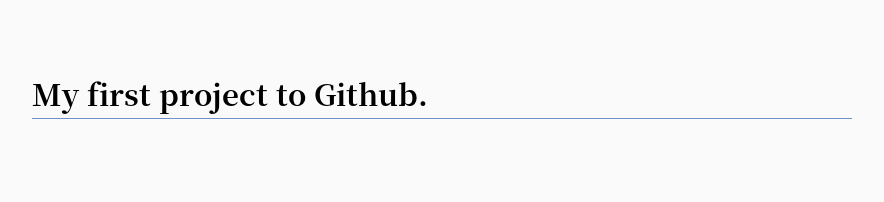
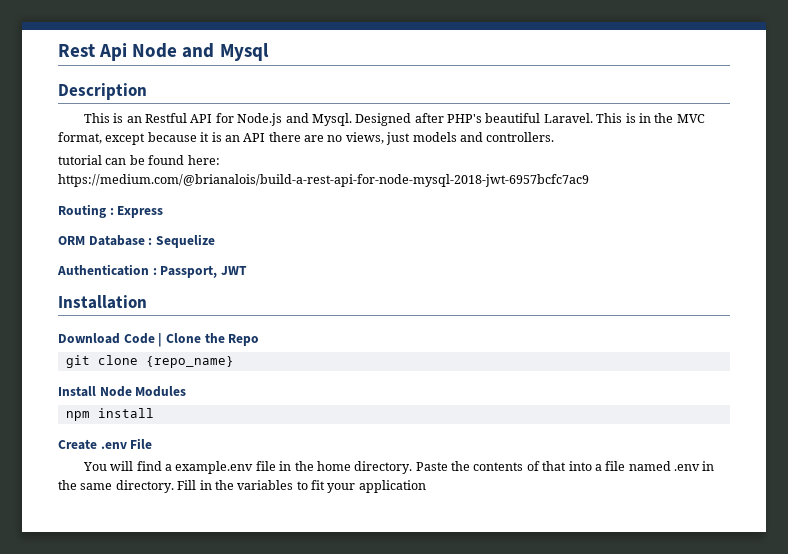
[32,81,428,114] My first project to Github. -> [58,43,269,61] [58,83,147,100] [83,113,705,126] [58,132,555,145] [58,155,220,165] [58,174,589,187] [58,204,164,218] [58,234,215,248] [57,264,247,278] [58,295,147,309] [58,333,260,347] [65,355,234,368] [58,386,187,397] [65,408,154,421] [58,438,153,450] [82,461,715,474] [58,480,426,493] Rest Api Node and Mysql // Description // This is an Restful API for Node.js and Mysql. Designed after PHP's beautiful Laravel. This is in the MVC format, except because it is an API there are no views, just models and controllers. // tutorial can be found here: https://medium.com/@brianalois/build-a-rest-api-for-node-mysql-2018-jwt-6957bcfc7ac9 // Routing : Express // ORM Database : Sequelize // Authentication : Passport, JWT // Installation // Download Code | Clone the Repo // git clone {repo_name} // Install Node Modules // npm install // Create .env File // You will find a example.env file in the home directory. Paste the contents of that into a file named .env in the same directory. Fill in the variables to fit your application

